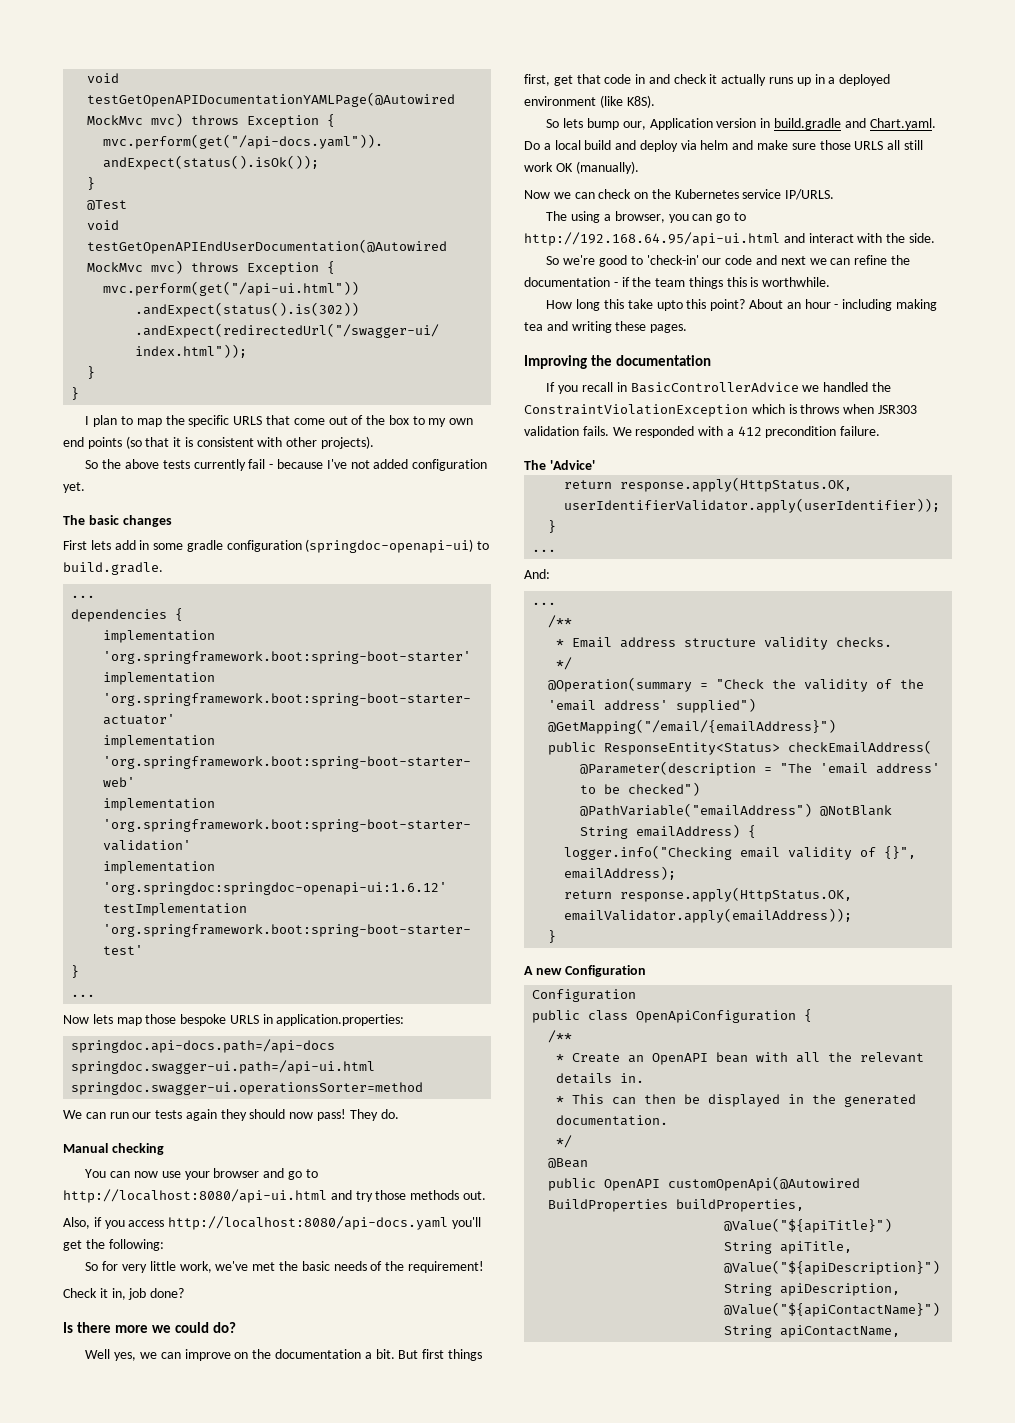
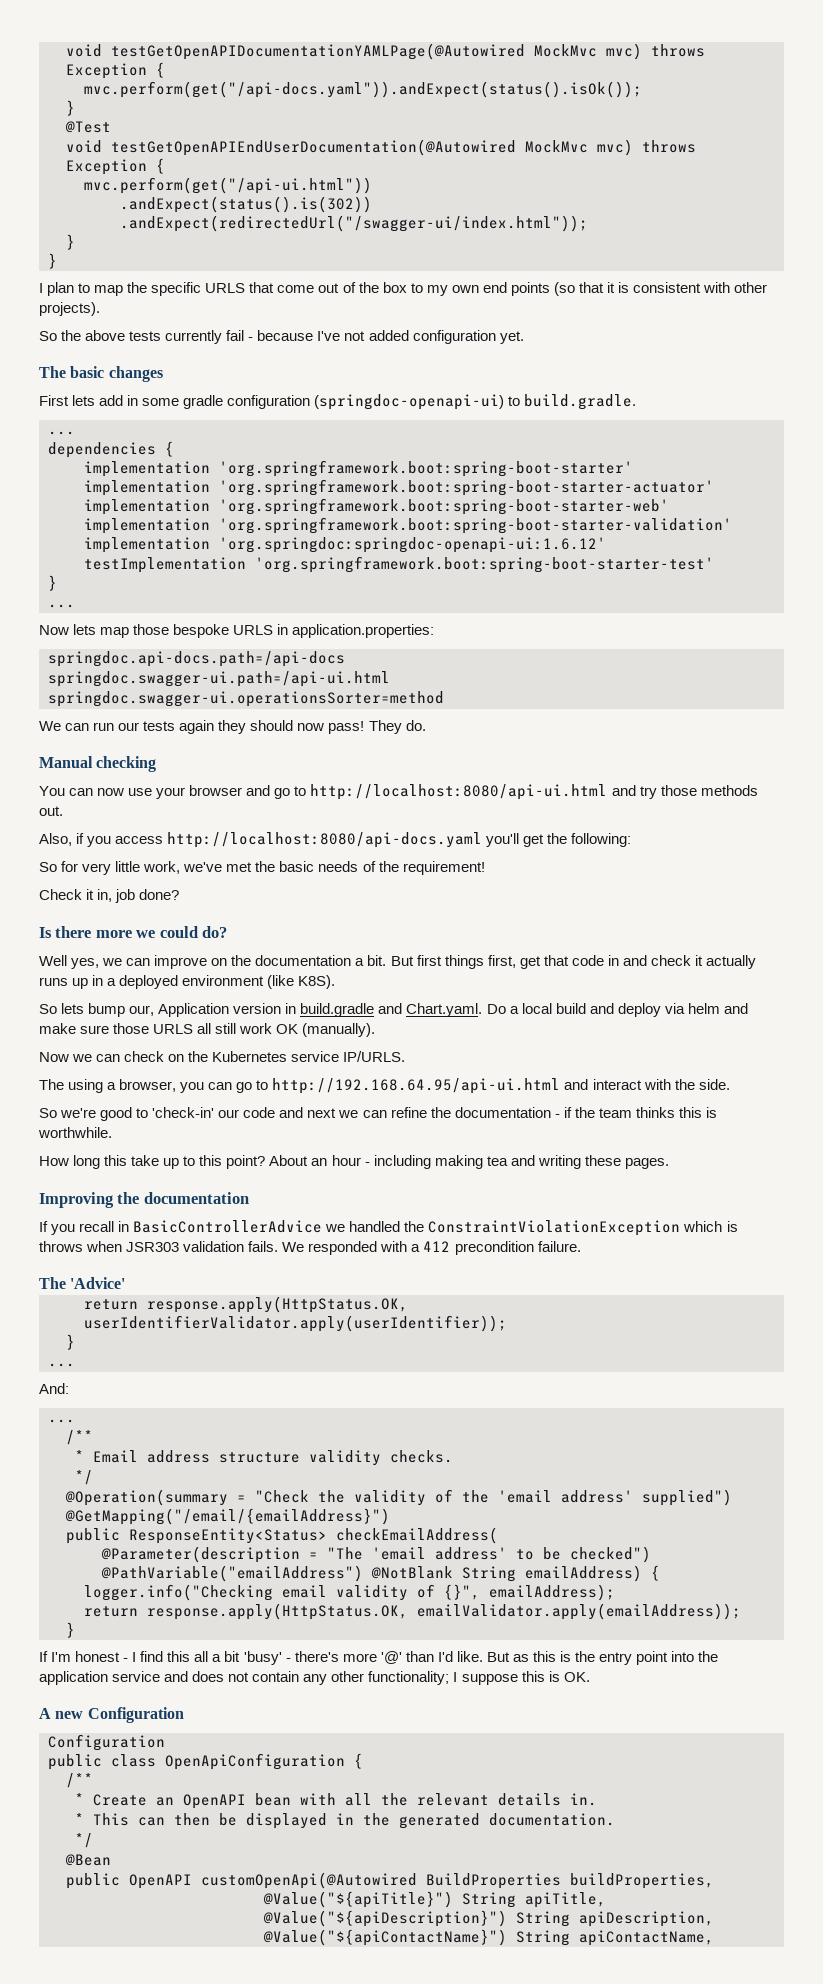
[688,277,723,289] things -> [635,1107,675,1118] thinks
[656,300,683,311] upto -> [163,1156,196,1169] up to
(557, 936) none -> [39,1651,719,1665] [39,1671,590,1685] // If I'm honest - I find this all a bit 'busy' - there's more '@' than I'd like. But as this is the entry point into the application service and does not contain any other functionality; I suppose this is OK.

